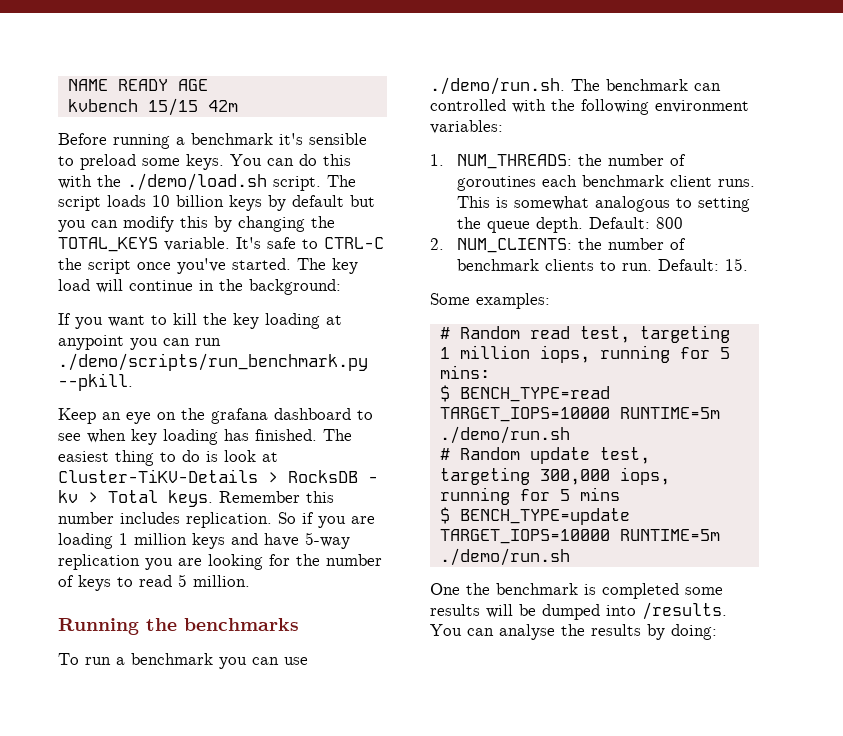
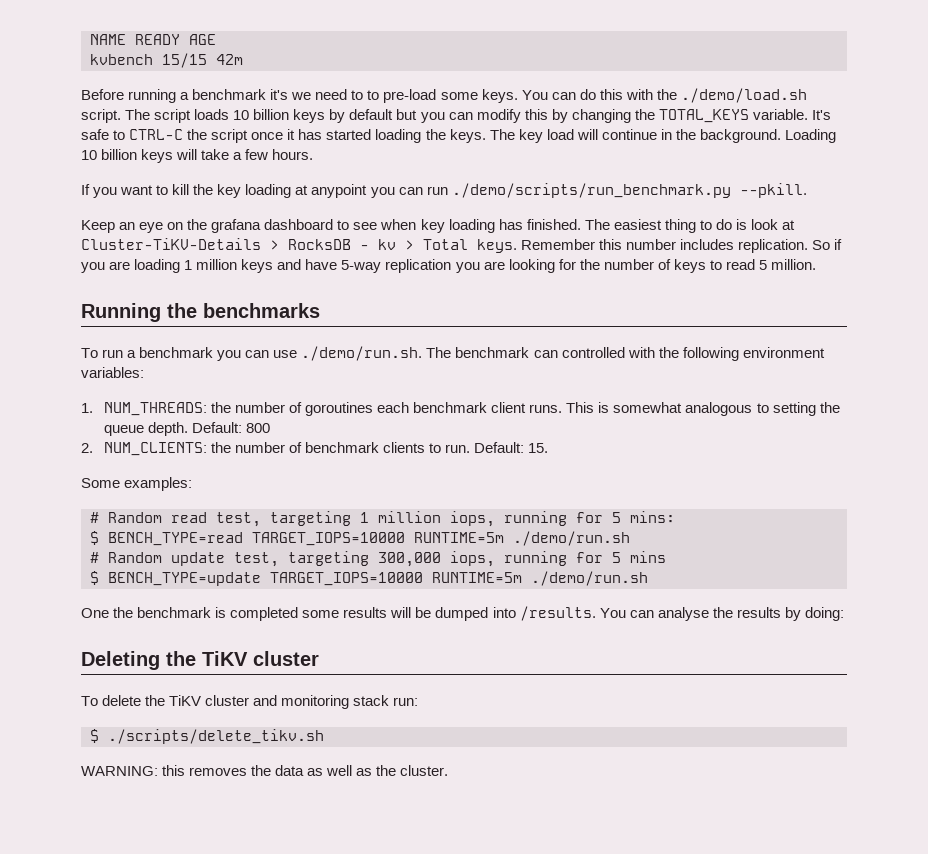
[309,133,367,145] [58,154,136,170] sensible to preload -> [291,89,437,103] we need to to pre-load
[177,258,291,274] you've started. -> [287,129,486,143] it has started loading the keys.
[249,279,341,295] background: -> [699,129,836,143] [81,149,314,163] background. Loading 10 billion keys will take a few hours.
(717, 632) none -> [81,651,319,670] [81,695,419,709] [90,729,324,744] [81,765,449,776] // Deleting the TiKV cluster // To delete the TiKV cluster and monitoring stack run: // $ ./scripts/delete_tikv.sh // WARNING: this removes the data as well as the cluster.

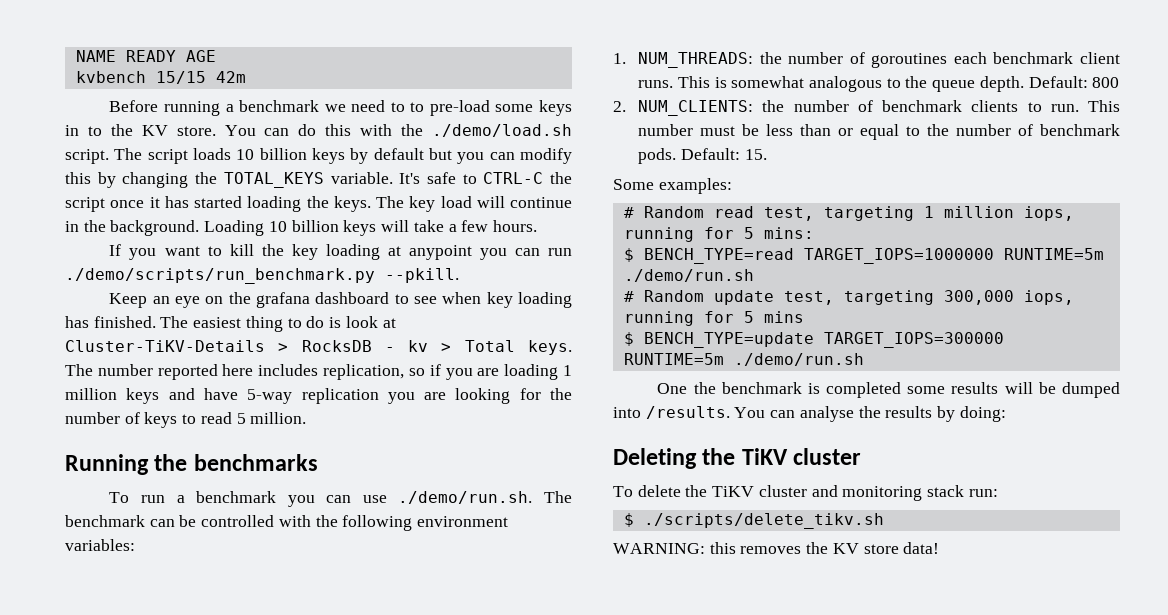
[270,89,289,100] it's -> (320, 106) none
[481,89,518,103] keys. -> [539,100,573,116] [65,124,216,136] keys in to the KV store.
[521,239,831,253] Remember this number includes replication. So -> [65,364,425,380] The number reported here includes replication, so
(558, 354) none -> [179,515,197,527] be
[772,402,816,416] setting -> (901, 83) none
(471, 448) none -> [1088,100,1120,112] [638,124,1120,140] [638,148,677,164] This number must be less than or equal to the number of benchmark pods.
[252,532,405,546] TARGET_IOPS=10000 -> [803,248,994,264] TARGET_IOPS=1000000
[270,572,423,586] TARGET_IOPS=10000 -> [823,332,1004,348] TARGET_IOPS=300000
[275,765,449,776] data as well as the cluster. -> [832,542,940,554] KV store data!

